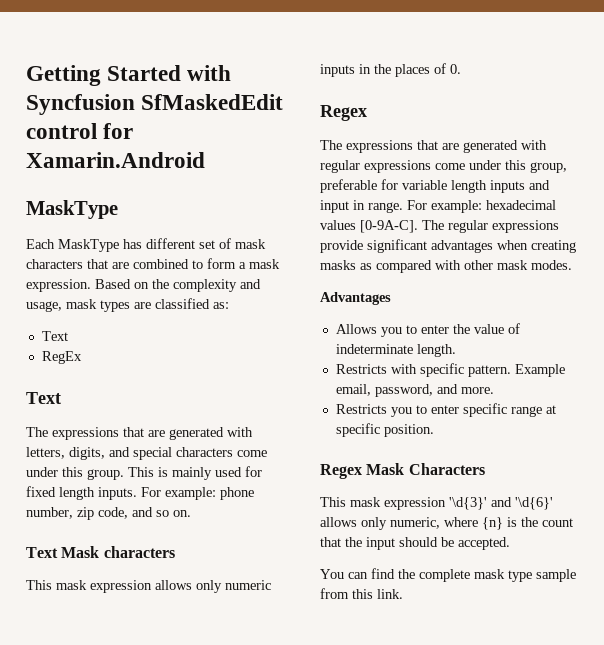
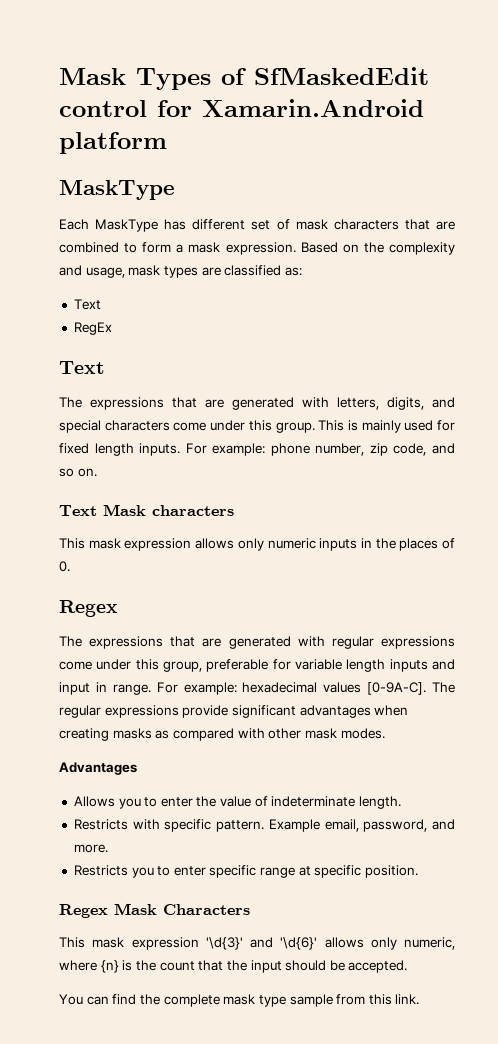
[26,65,232,86] [26,94,135,115] Getting Started with Syncfusion -> [59,68,246,90] Mask Types of
(205, 160) none -> [59,132,167,154] platform

